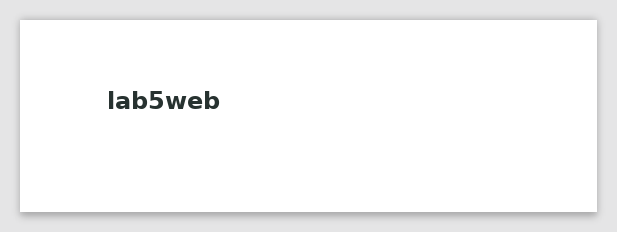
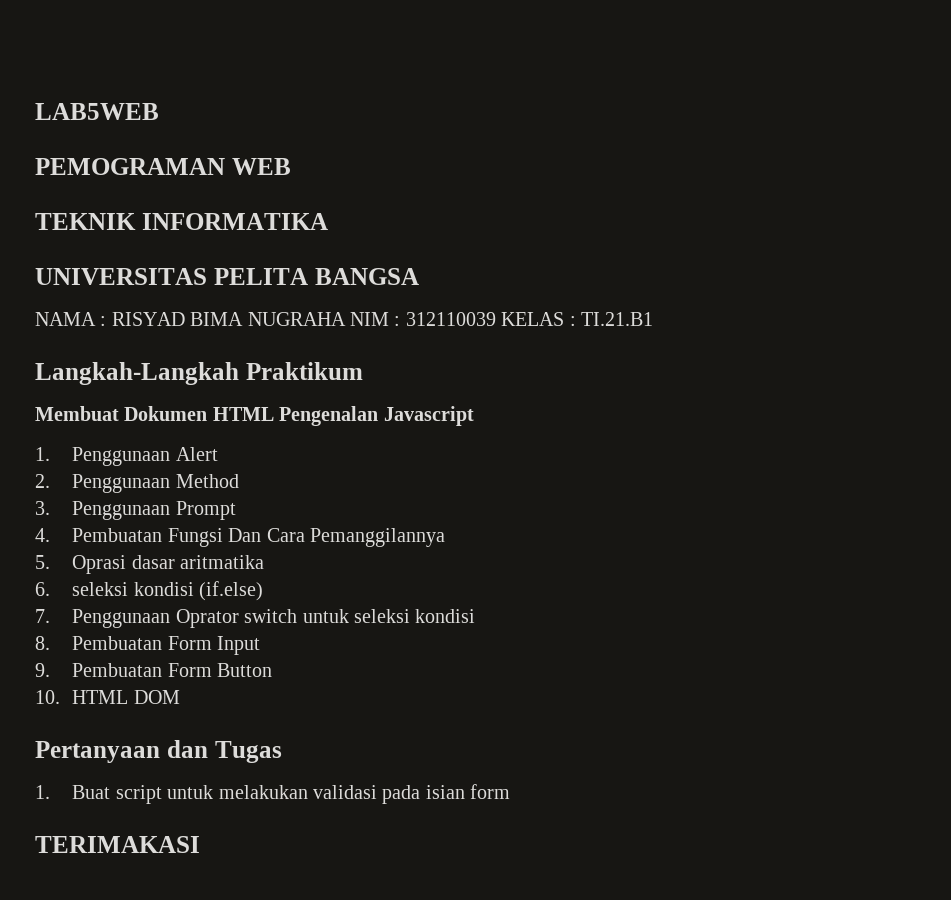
[107,91,220,109] lab5web -> [35,103,159,120] [35,158,291,175] [35,213,328,230] [35,268,419,285] [35,312,653,326] [35,362,363,385] [35,406,474,426] [35,447,218,466] [35,474,239,493] [35,501,236,520] [35,528,445,547] [35,555,265,574] [35,581,264,601] [35,609,476,628] [35,636,261,655] [35,663,273,677] [35,690,180,704] [35,740,282,763] [35,784,511,804] [35,836,200,853] LAB5WEB // PEMOGRAMAN WEB // TEKNIK INFORMATIKA // UNIVERSITAS PELITA BANGSA // NAMA : RISYAD BIMA NUGRAHA NIM : 312110039 KELAS : TI.21.B1 // Langkah-Langkah Praktikum // Membuat Dokumen HTML Pengenalan Javascript // 1. Penggunaan Alert // 2. Penggunaan Method // 3. Penggunaan Prompt // 4. Pembuatan Fungsi Dan Cara Pemanggilannya // 5. Oprasi dasar aritmatika // 6. seleksi kondisi (if.else) // 7. Penggunaan Oprator switch untuk seleksi kondisi // 8. Pembuatan Form Input // 9. Pembuatan Form Button // 10. HTML DOM // Pertanyaan dan Tugas // 1. Buat script untuk melakukan validasi pada isian form // TERIMAKASI

